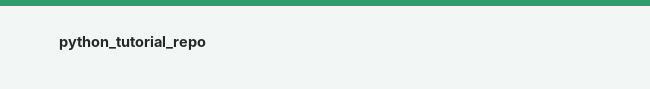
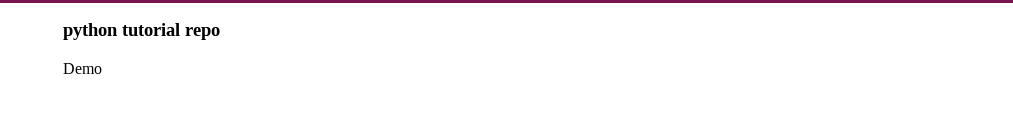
[59,35,206,50] python_tutorial_repo -> [63,23,220,40] [63,63,102,74] python tutorial repo // Demo

